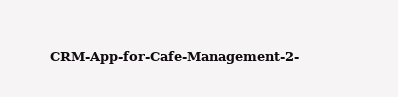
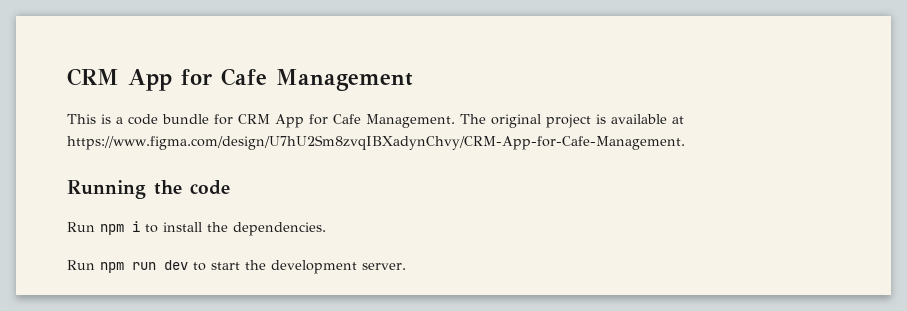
[50,51,299,64] CRM-App-for-Cafe-Management-2- -> [67,68,413,91] [67,114,684,128] [67,135,685,150] [67,180,230,199] [67,221,326,236] [67,260,406,274] CRM App for Cafe Management // This is a code bundle for CRM App for Cafe Management. The original project is available at https://www.figma.com/design/U7hU2Sm8zvqIBXadynChvy/CRM-App-for-Cafe-Management. // Running the code // Run npm i to install the dependencies. // Run npm run dev to start the development server.

